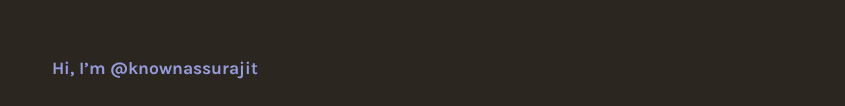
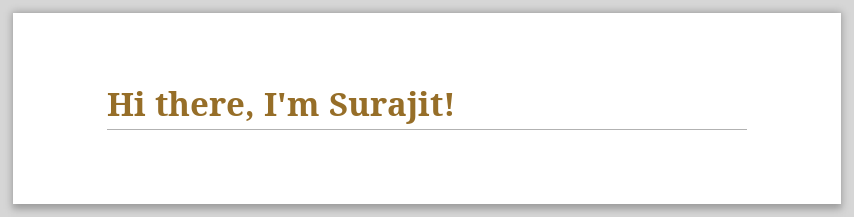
[52,61,259,79] Hi, I’m @knownassurajit -> [107,91,456,124] Hi there, I'm Surajit!

